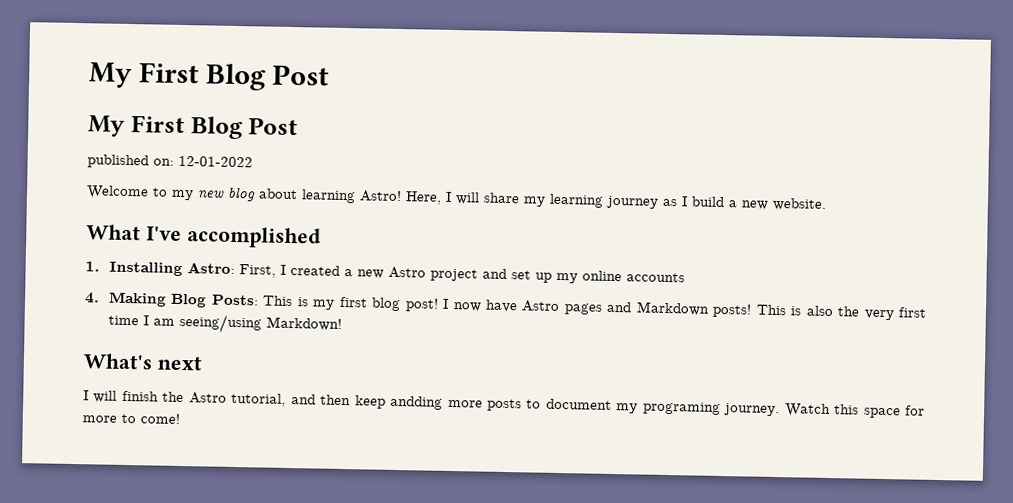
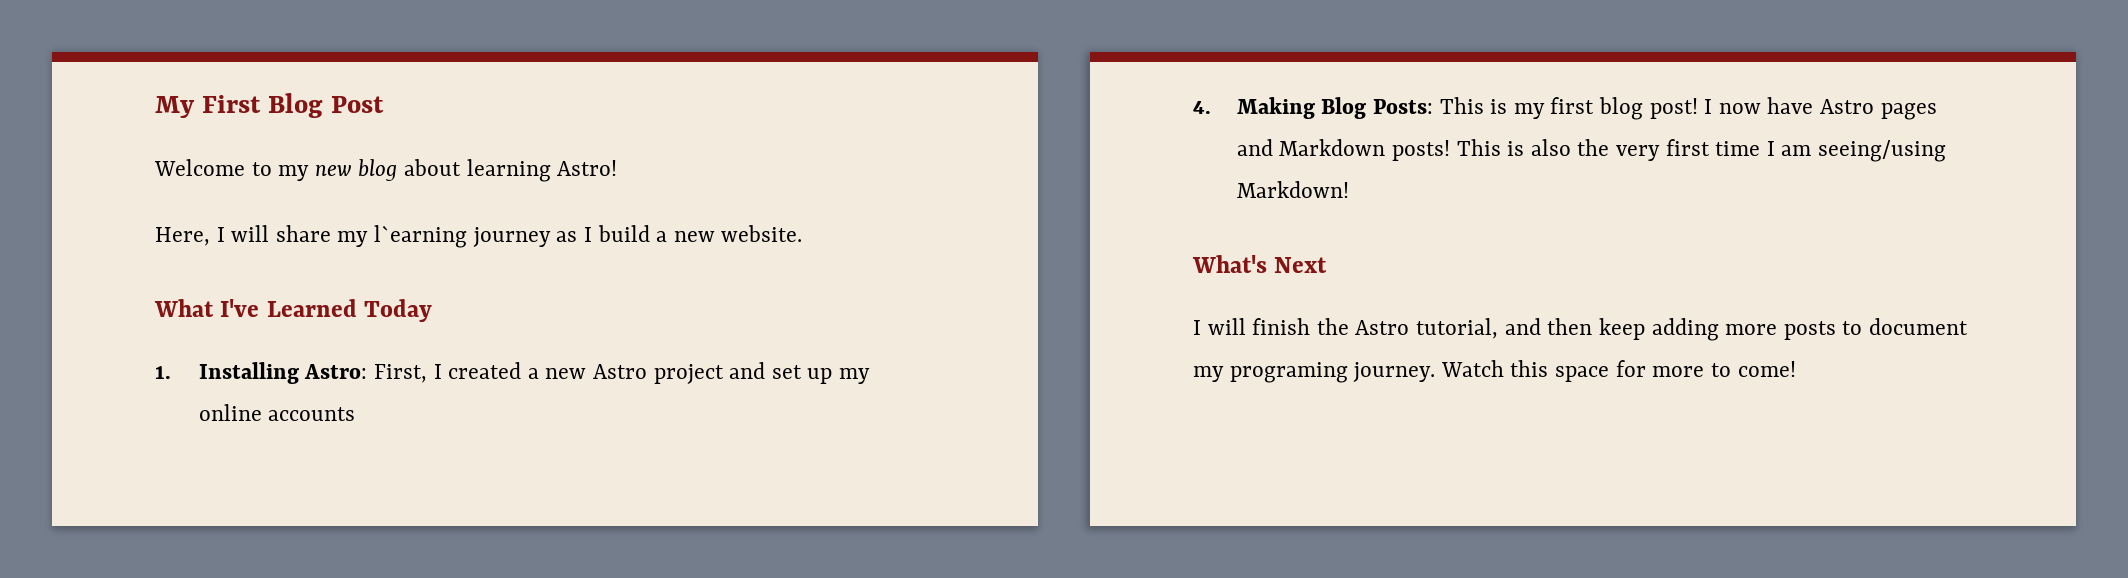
[88,62,330,91] [88,115,299,140] [87,154,253,169] My First Blog Post // My First Blog Post // published on: 12-01-2022 -> [155,93,385,118] My First Blog Post
(402, 196) none -> (618, 168) //
[549,193,604,208] learning -> [374,225,468,248] l`earning
[186,226,321,249] accomplished -> [266,299,432,322] Learned Today
[156,355,203,371] next -> [1274,257,1328,273] Next
[390,395,444,410] andding -> [1651,318,1719,341] adding

